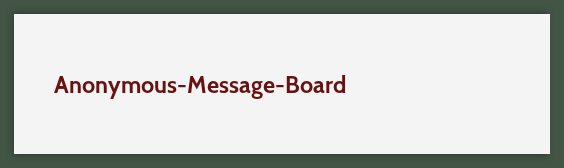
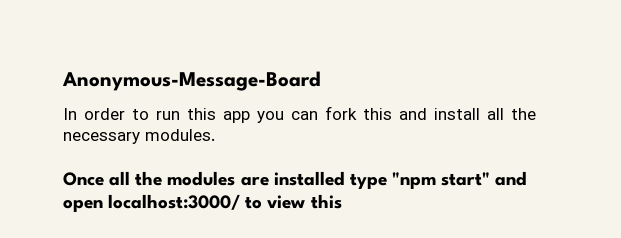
(346, 87) none -> [63,106,536,123] [63,129,215,144] [63,171,528,189] [63,194,342,212] // In order to run this app you can fork this and install all the necessary modules. // Once all the modules are installed type "npm start" and open localhost:3000/ to view this

